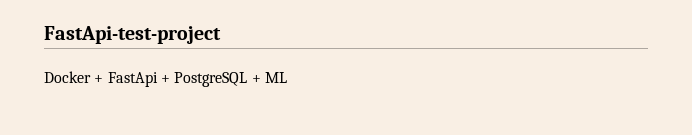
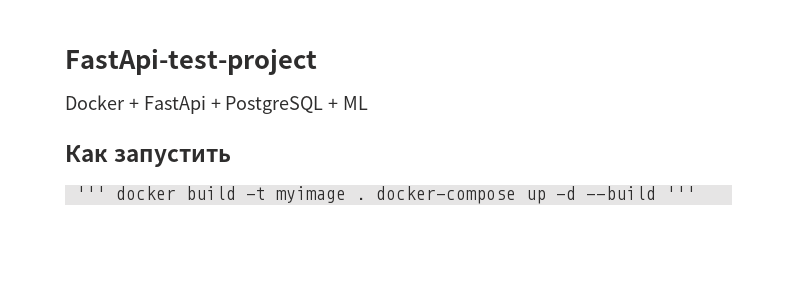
(287, 77) none -> [65,145,232,167] [75,186,696,204] // Как запустить // ''' docker build -t myimage . docker-compose up -d --build '''

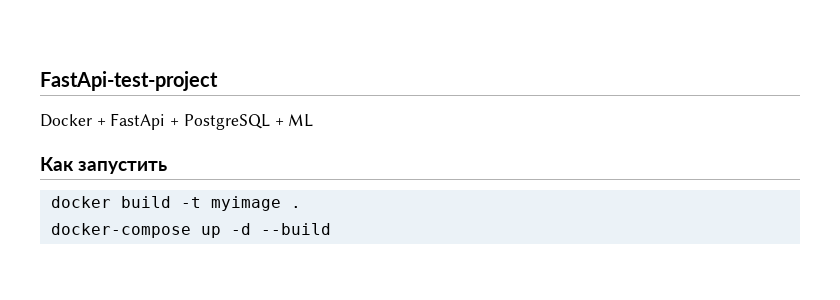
[75,186,106,200] ''' -> (167, 167) none
(366, 198) none -> (301, 207) //
[665,186,696,200] ''' -> (331, 229) none

